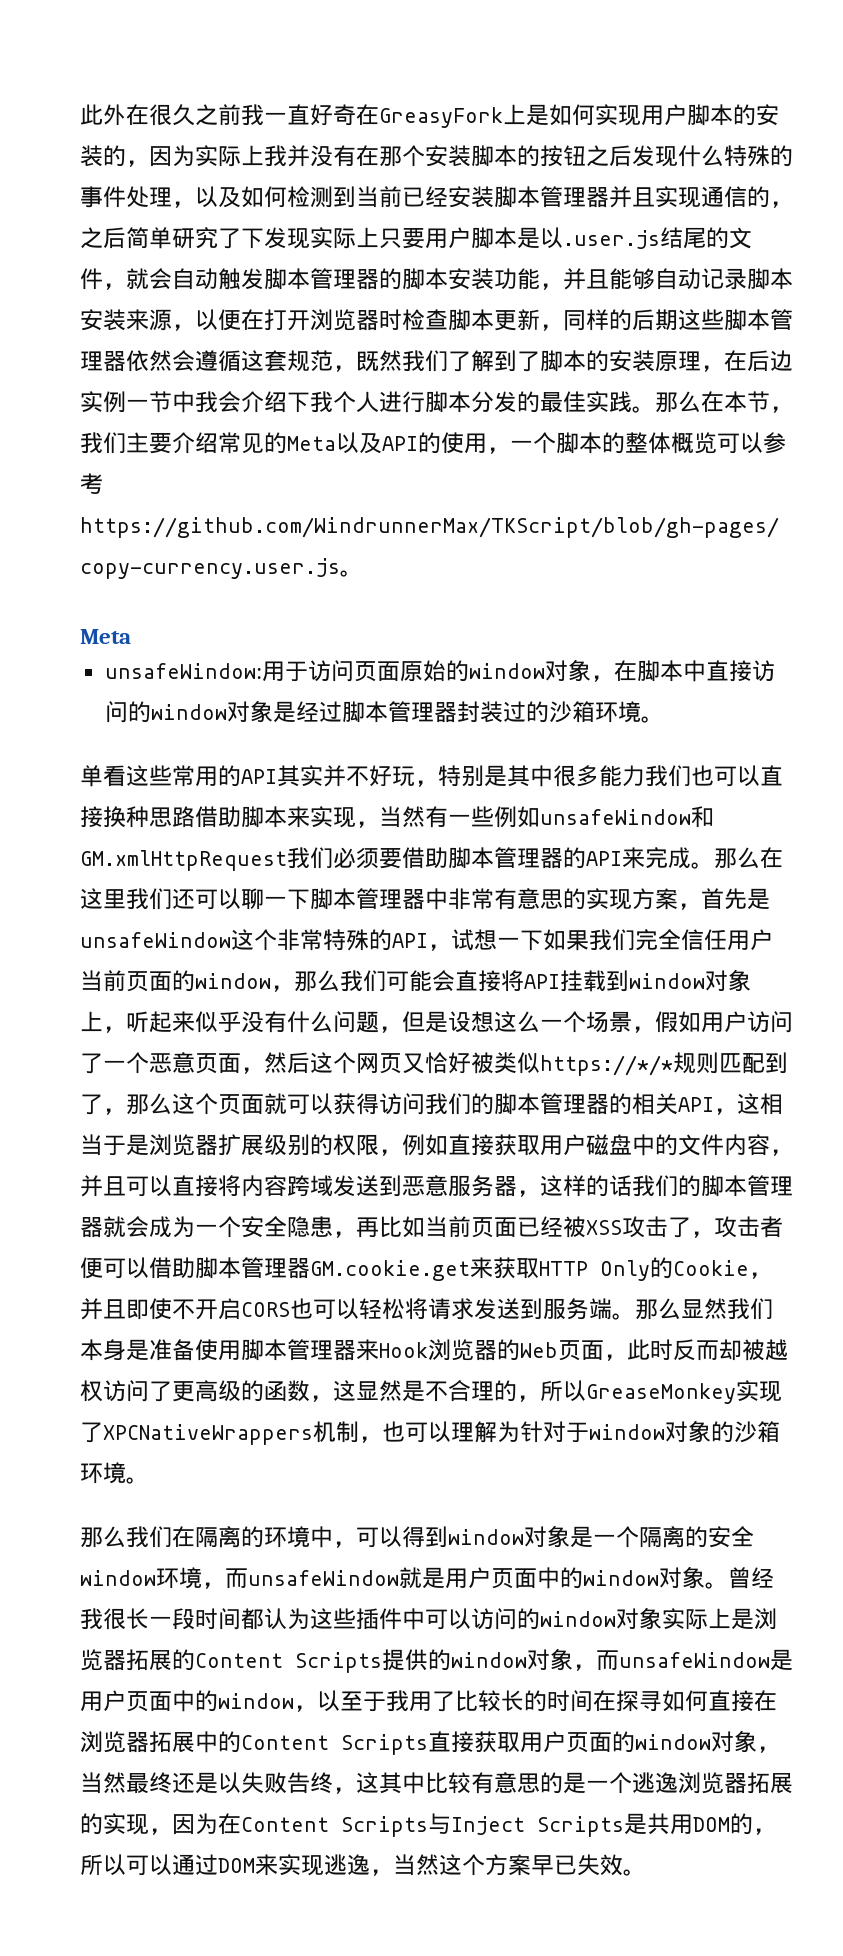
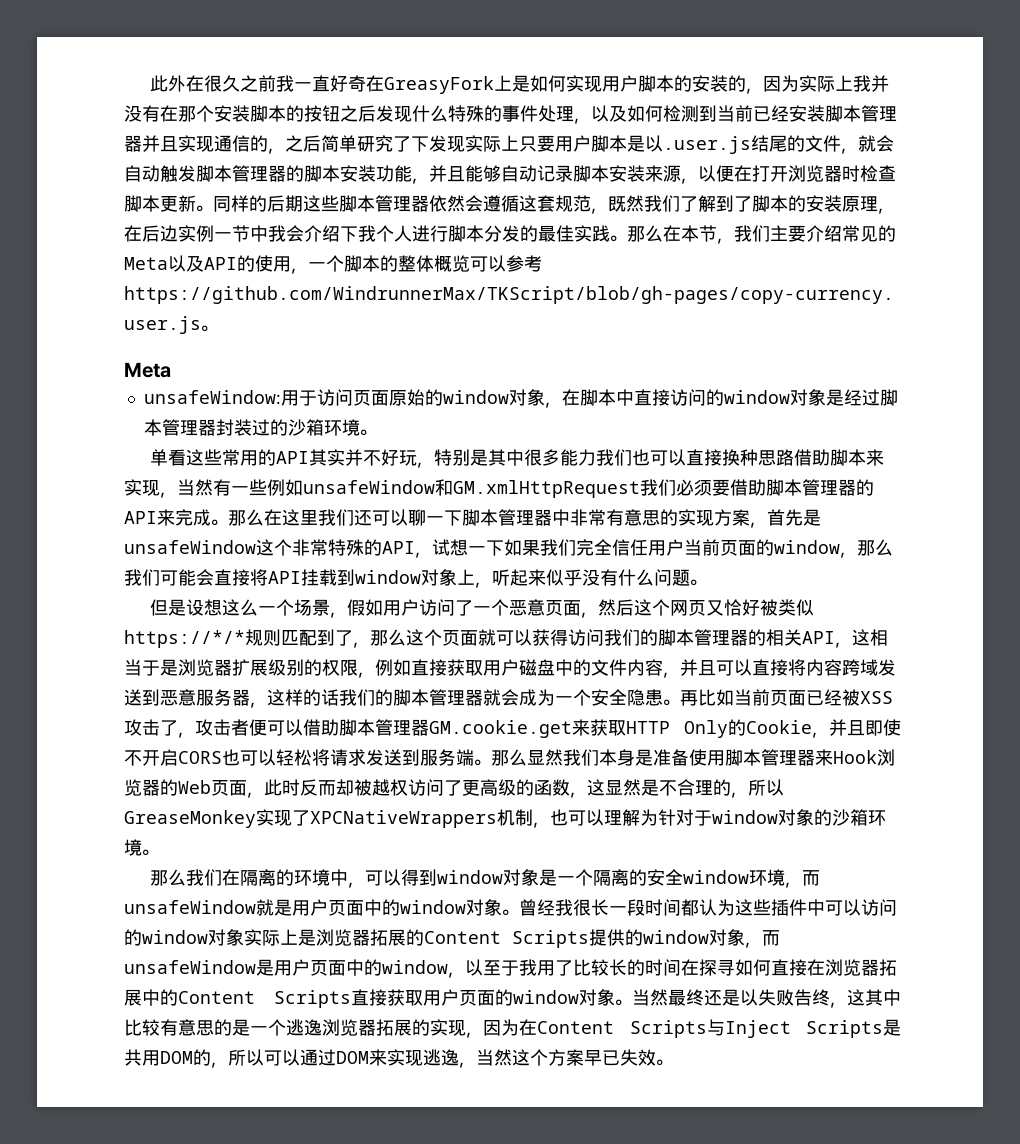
[540,324,563,331] ， -> [196,205,213,212] 。
[379,1026,402,1033] ， -> [690,579,707,586] 。 //
[333,1231,356,1238] ， -> [663,699,680,706] 。
[757,1746,780,1753] ， -> [615,999,632,1006] 。

